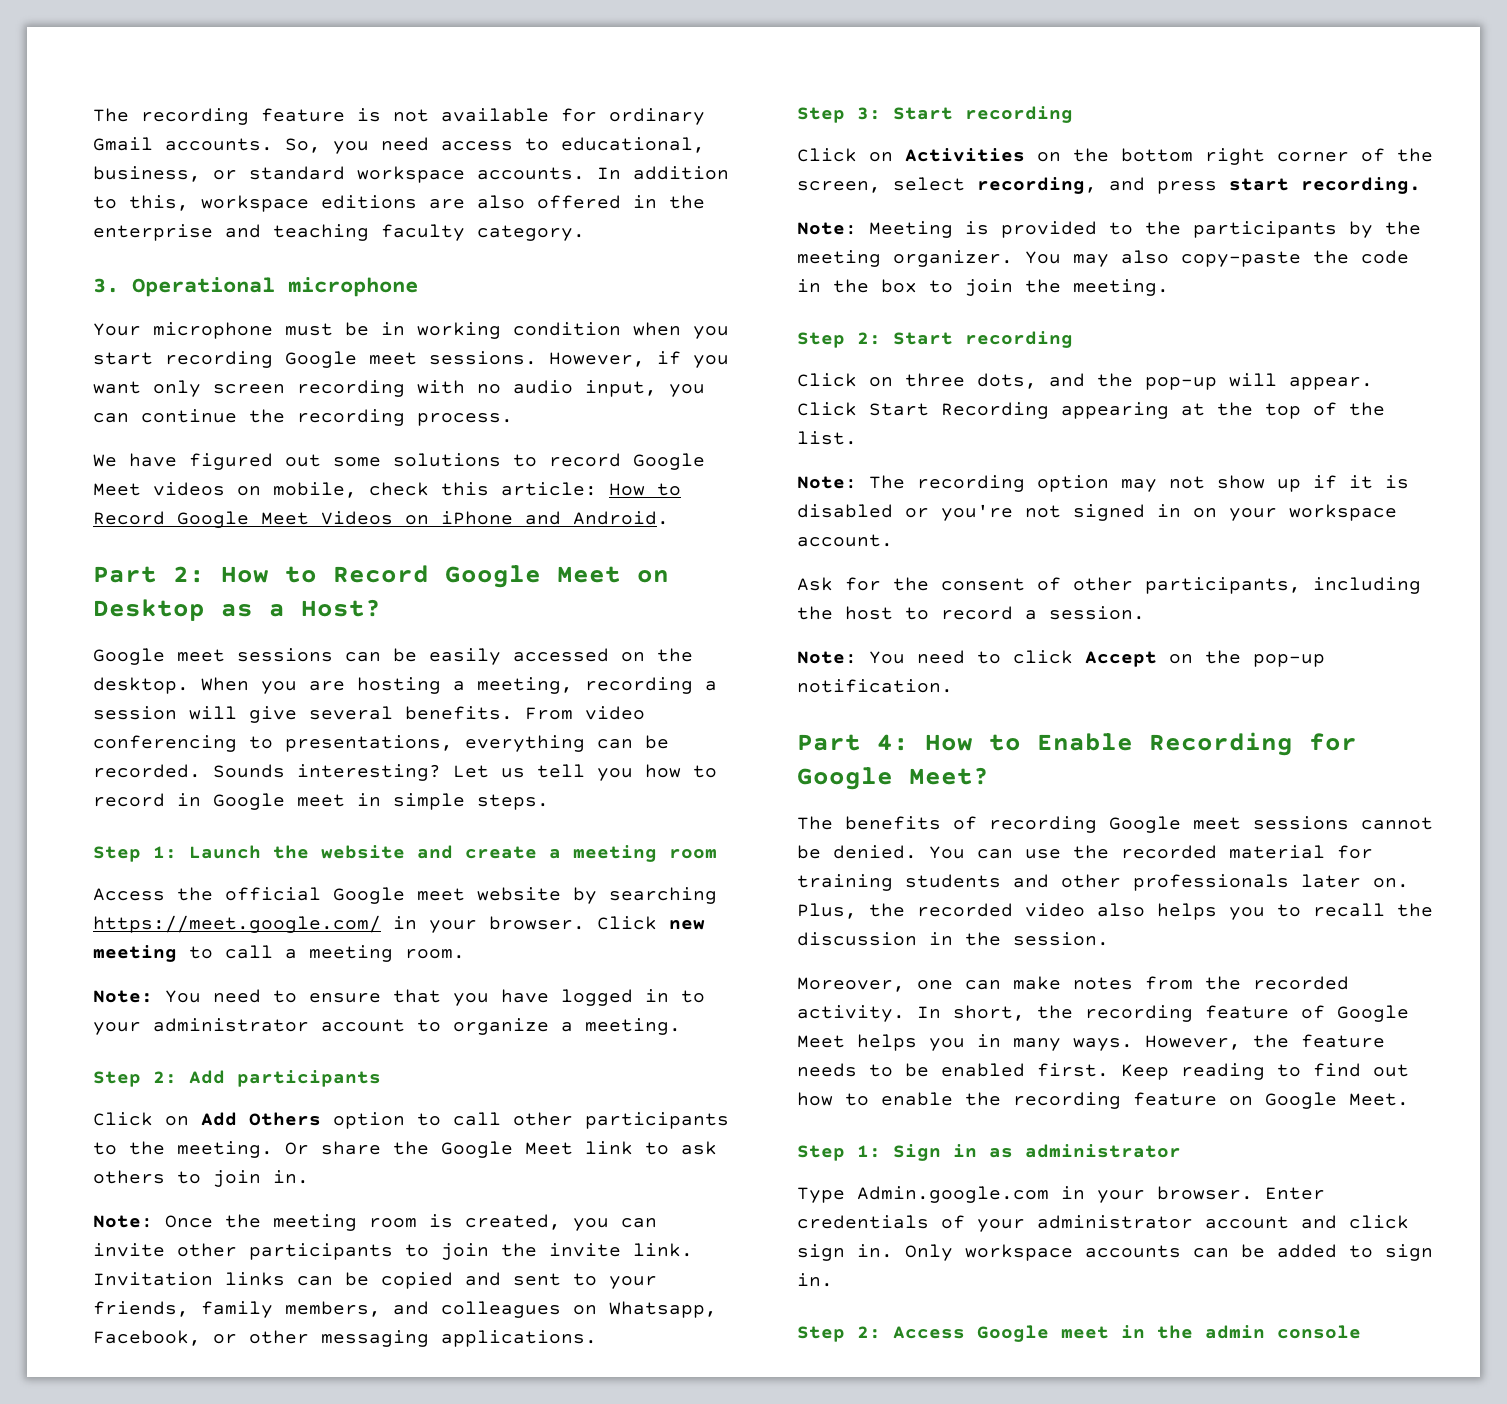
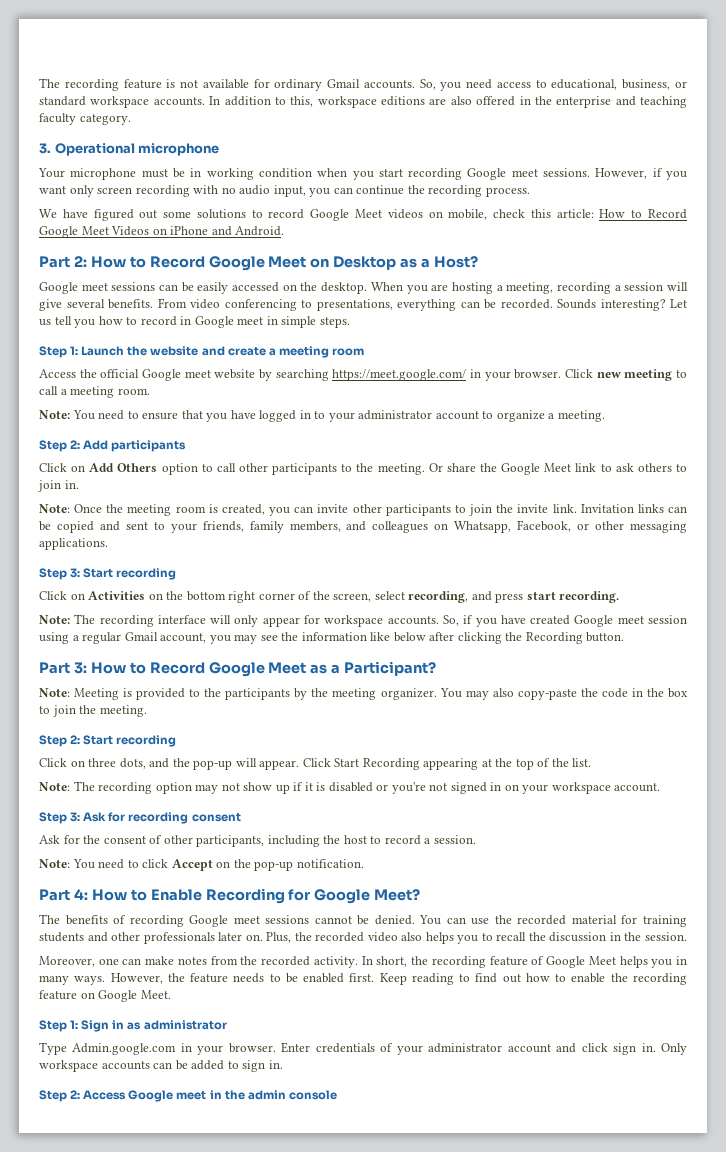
(1421, 185) none -> [39,614,687,627] [39,632,625,644] [39,661,437,677] // Note: The recording interface will only appear for workspace accounts. So, if you have created Google meet session using a regular Gmail account, you may see the information like below after clicking the Recording button. // Part 3: How to Record Google Meet as a Participant?
(893, 540) none -> [39,812,241,824] // Step 3: Ask for recording consent

